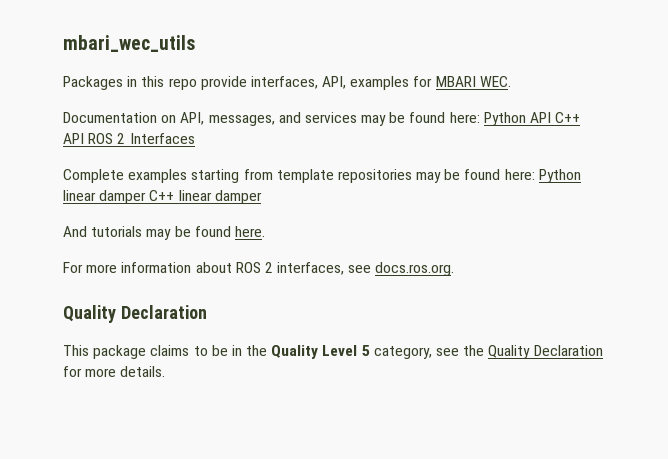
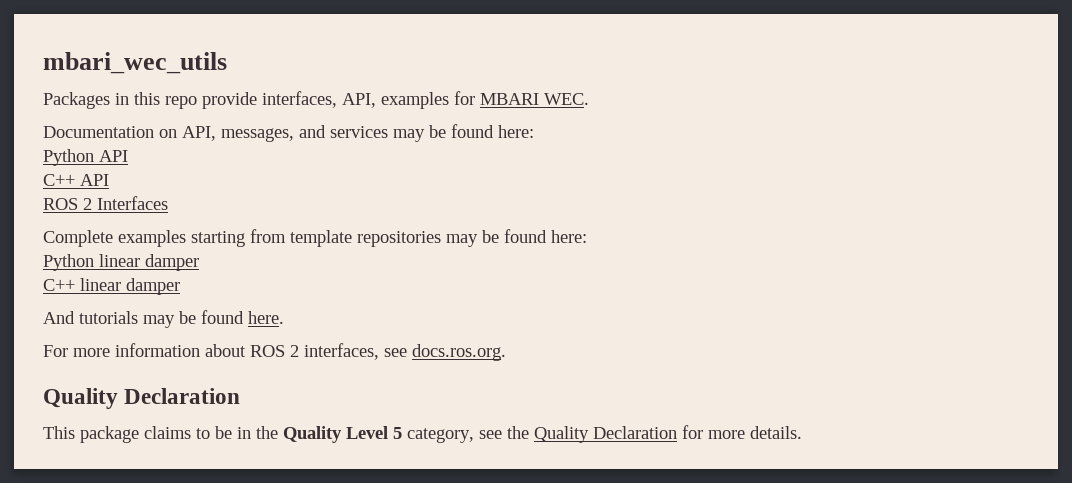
(480, 117) none -> (534, 131) //
(552, 117) none -> (128, 156) //
(84, 138) none -> (109, 180) //
(535, 174) none -> (587, 236) //
(147, 197) none -> (199, 262) //

